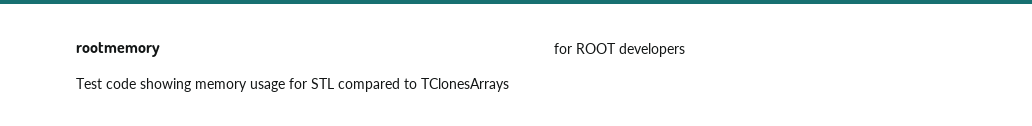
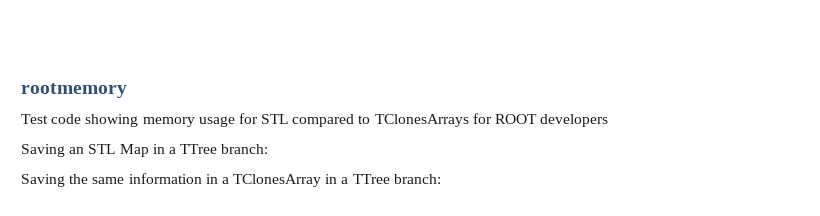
(685, 50) none -> [21,144,269,157] [21,173,441,187] // Saving an STL Map in a TTree branch: // Saving the same information in a TClonesArray in a TTree branch:

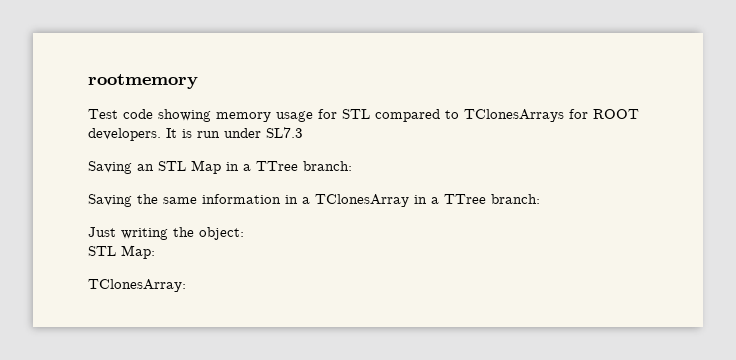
[540,114,609,127] developers -> [88,127,303,141] developers. It is run under SL7.3
(441, 179) none -> [88,227,244,240] [88,245,155,259] [88,279,186,292] // Just writing the object: // STL Map: // TClonesArray:

